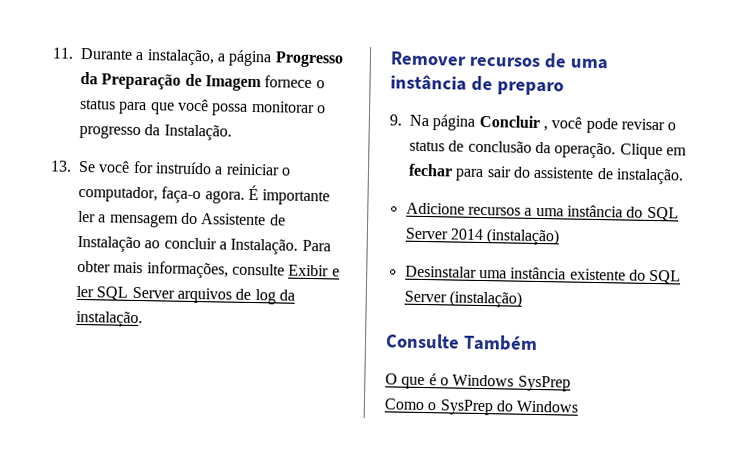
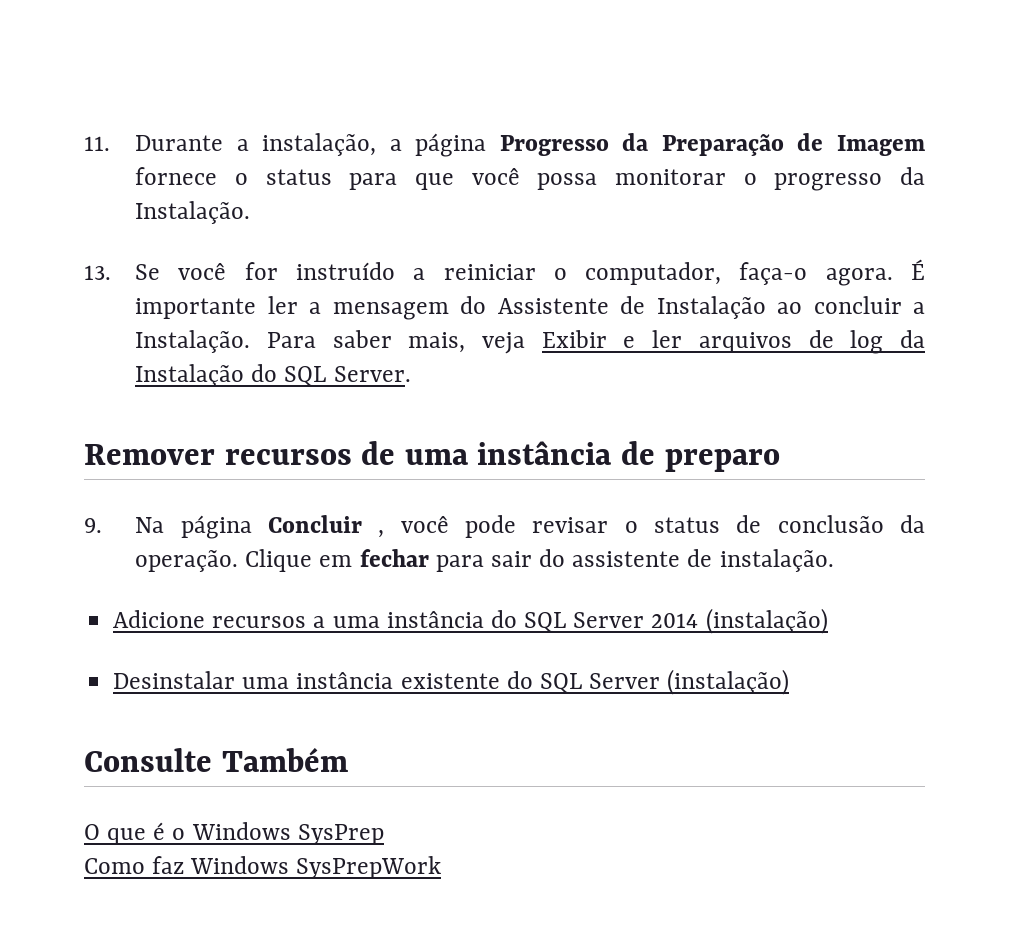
[77,260,285,279] obter mais informações, consulte -> [332,330,526,354] saber mais, veja
[96,286,175,301] SQL Server -> (683, 339) none
[76,310,143,328] instalação. -> [135,364,411,387] Instalação do SQL Server.
[427,399,579,416] o SysPrep do Windows -> [152,856,442,879] faz Windows SysPrepWork

